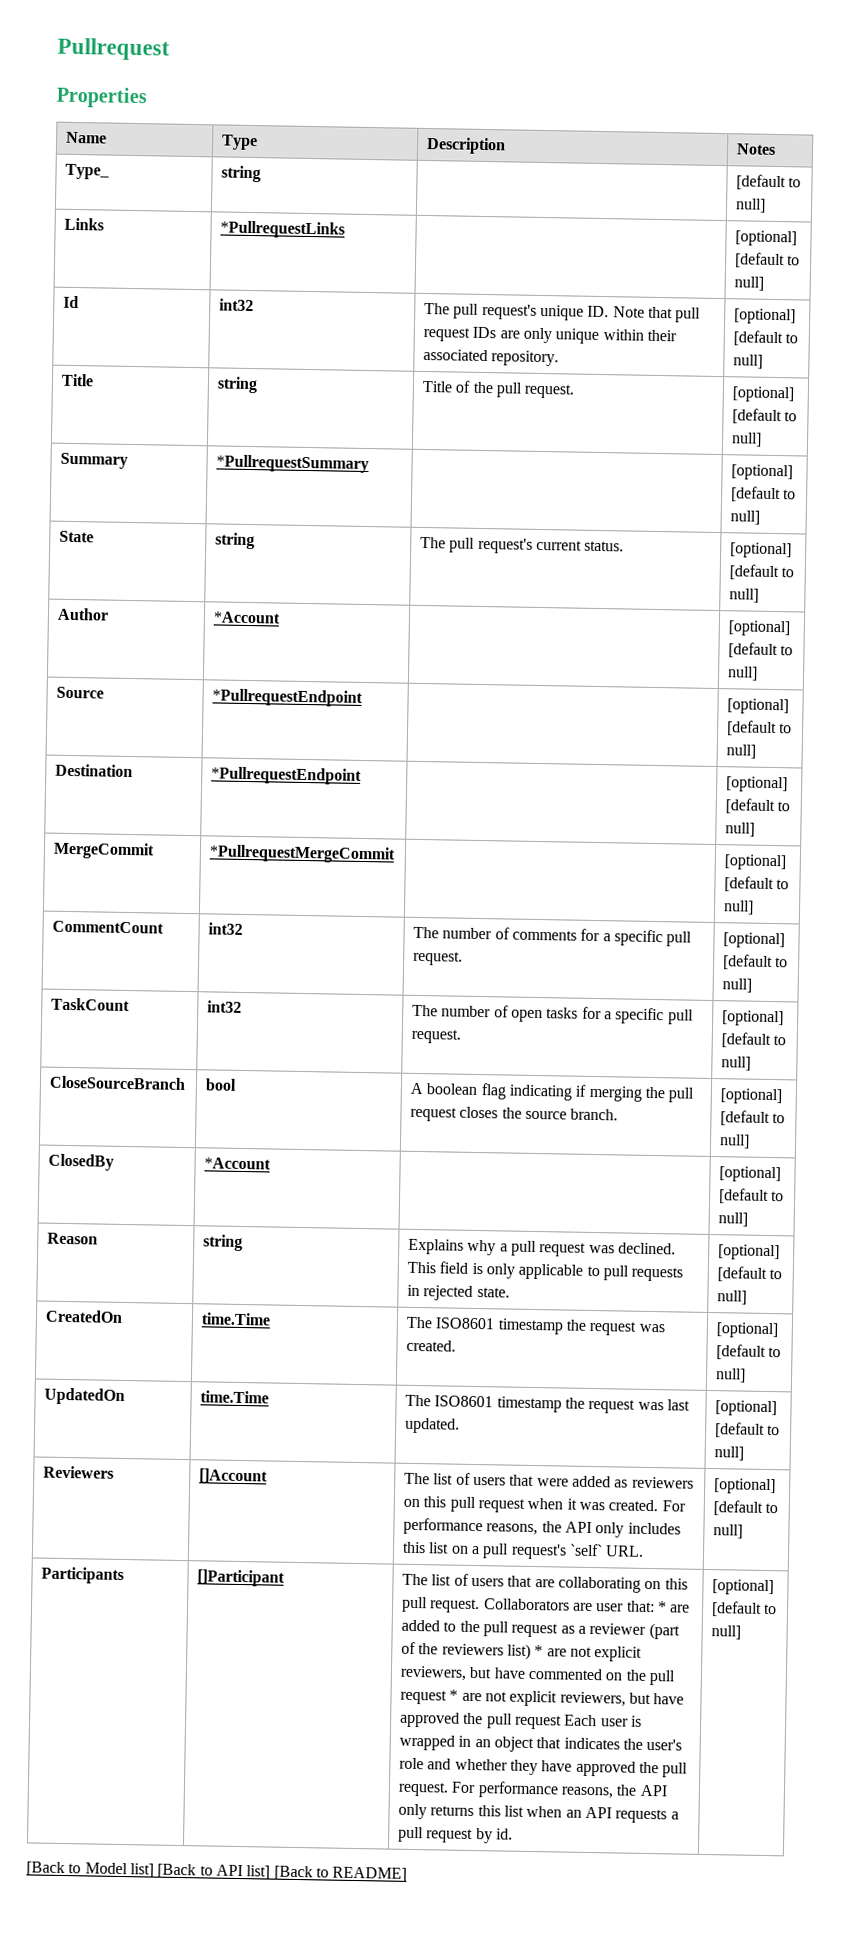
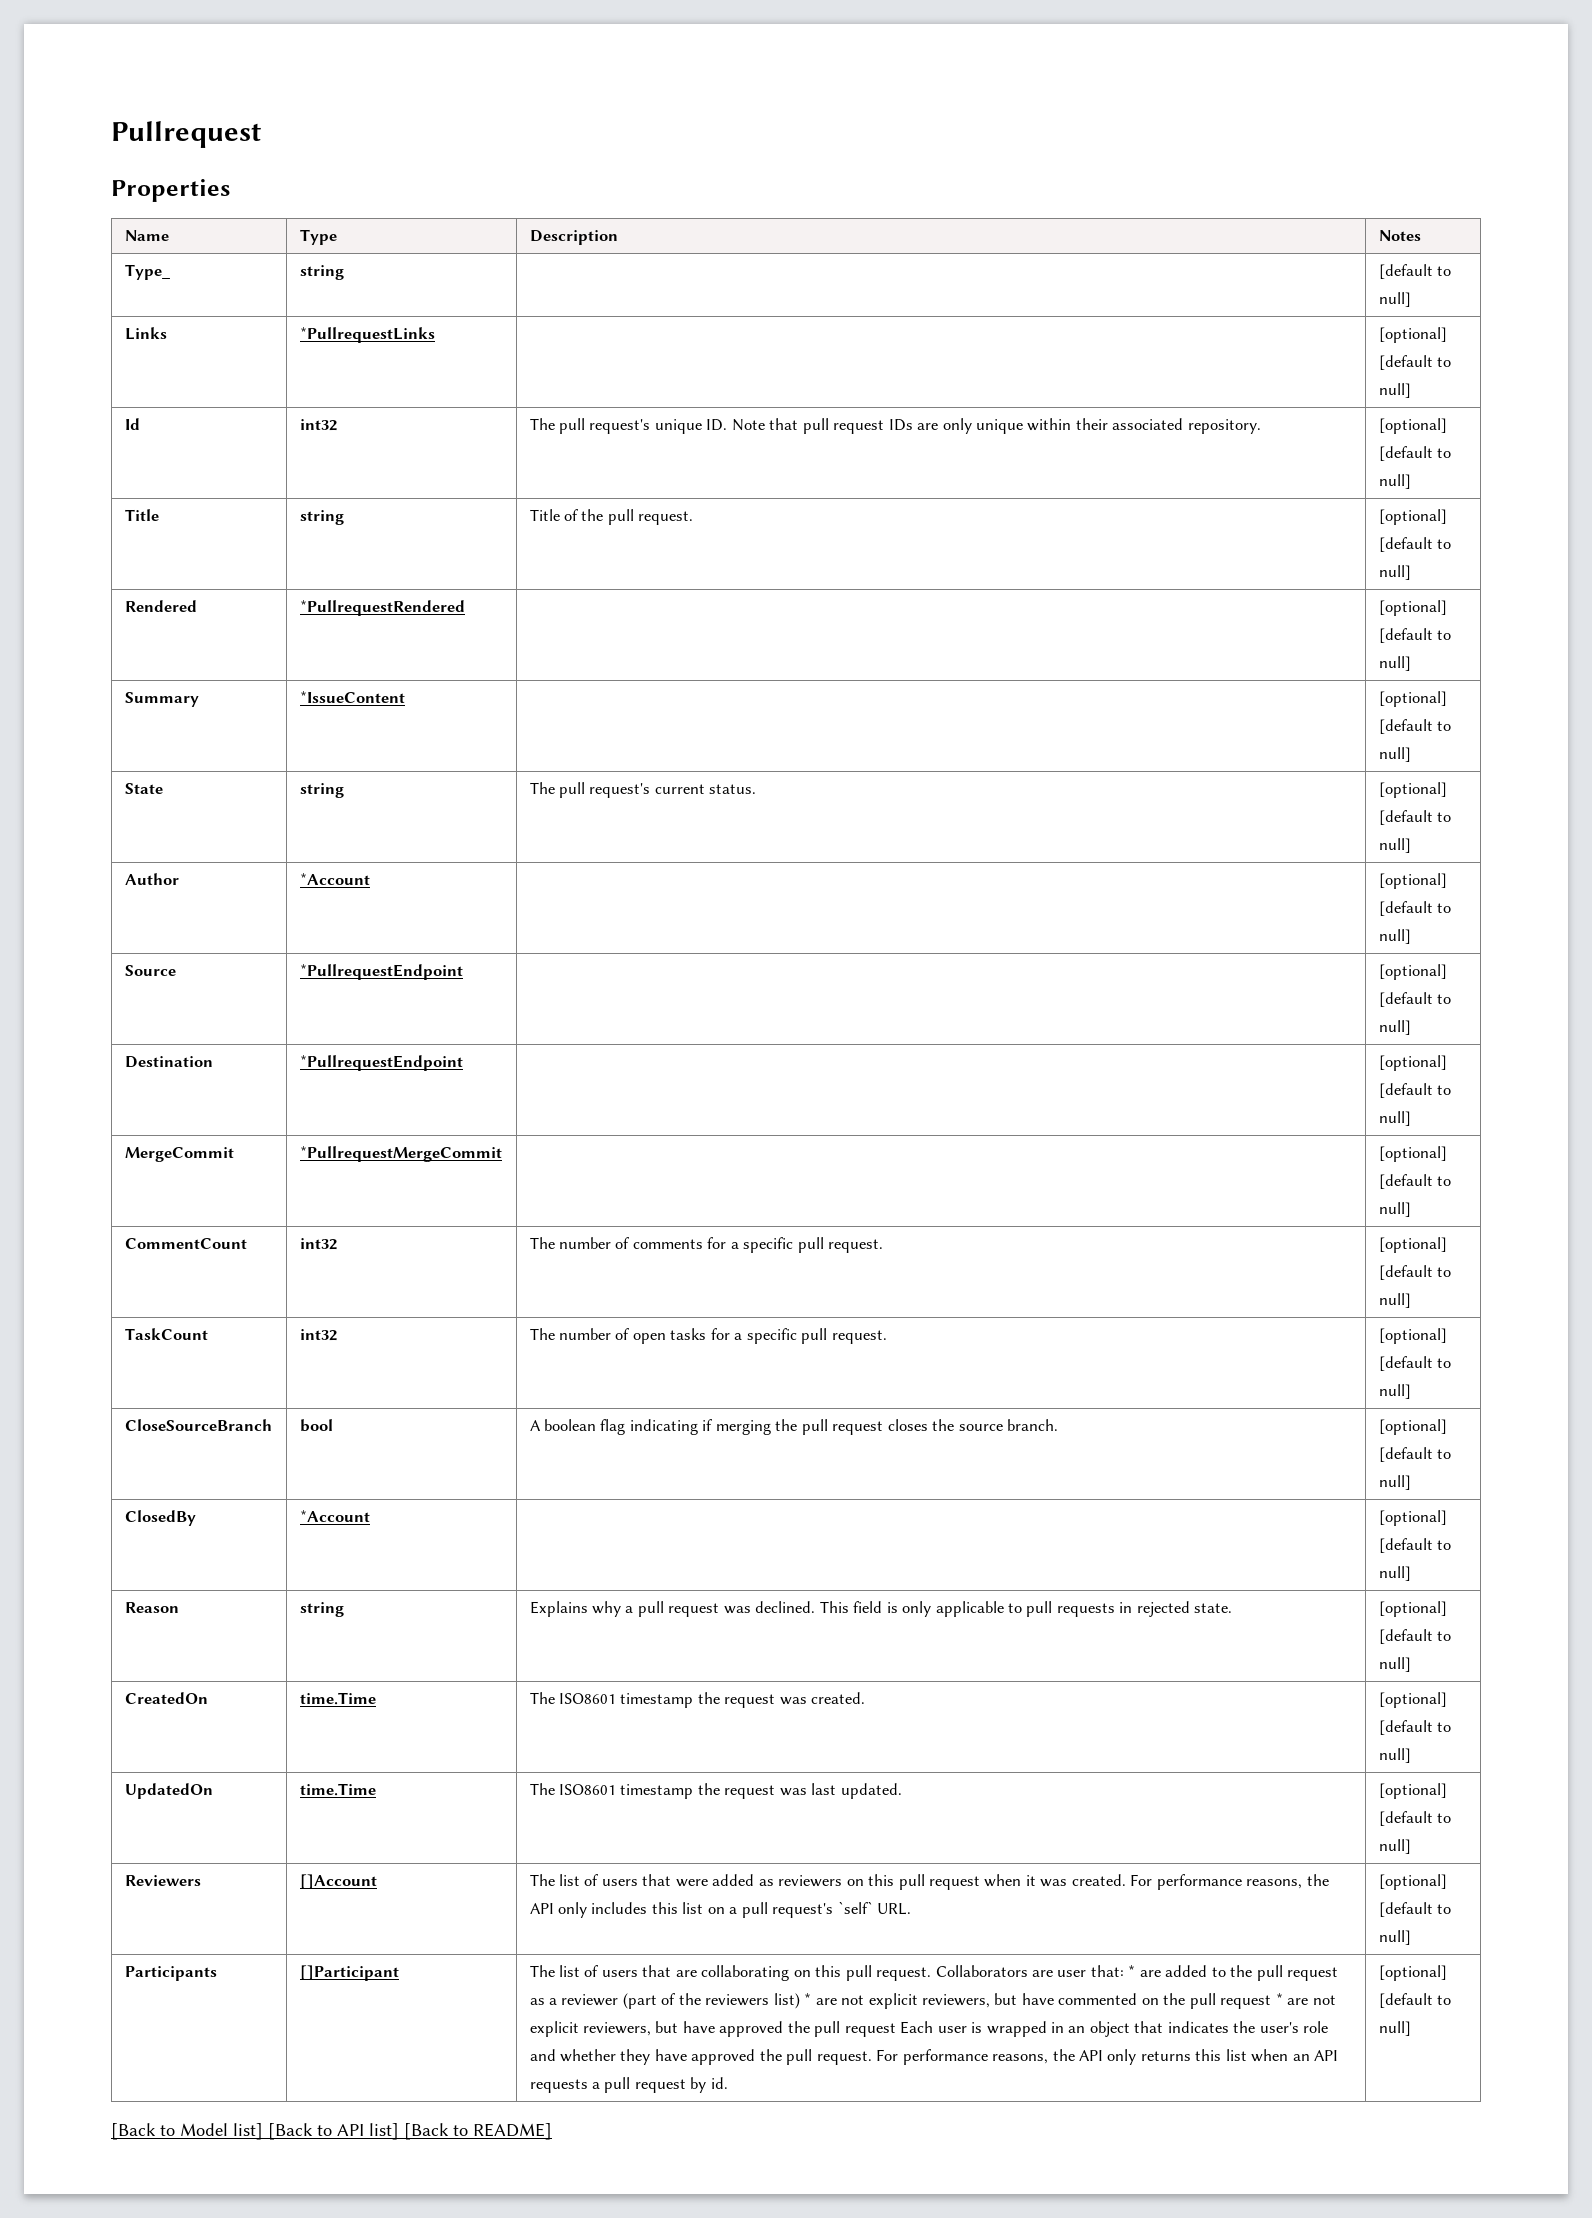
(763, 439) none -> [124,600,197,612] [299,600,465,616] [1378,600,1447,616] [1378,628,1451,643] [1378,656,1411,671] // Rendered | *PullrequestRendered | | [optional] [default to null]
[216,454,370,474] *PullrequestSummary -> [299,691,405,703] *IssueContent

